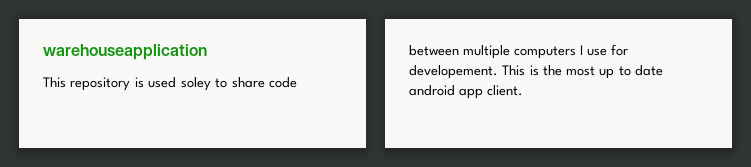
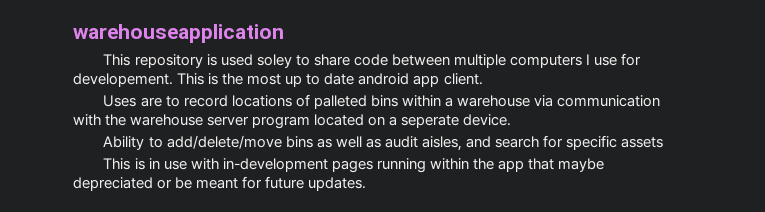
(523, 90) none -> [103,94,661,109] [73,114,512,129] [103,135,664,151] [103,158,605,173] [73,176,367,191] // Uses are to record locations of palleted bins within a warehouse via communication with the warehouse server program located on a seperate device. // Ability to add/delete/move bins as well as audit aisles, and search for specific assets // This is in use with in-development pages running within the app that maybe depreciated or be meant for future updates.

